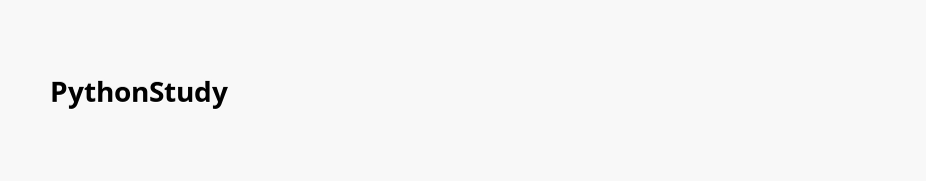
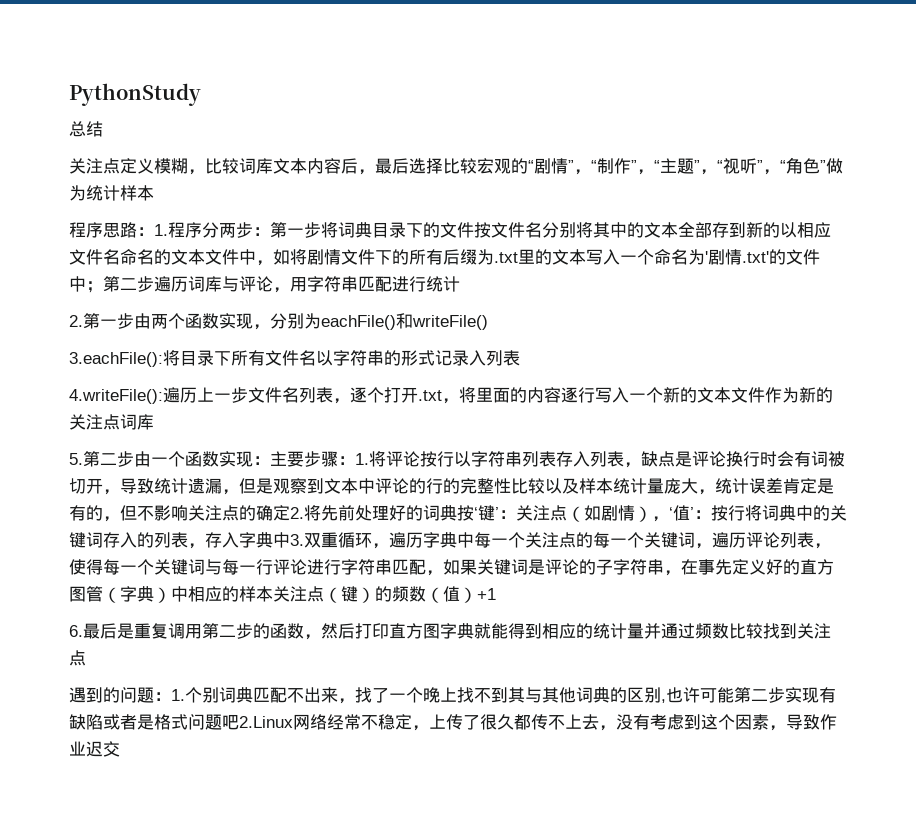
(229, 94) none -> [69,121,103,137] [69,157,843,175] [69,185,154,201] [69,222,831,238] [69,249,820,266] [69,276,460,293] [69,313,488,330] [69,350,520,367] [69,387,833,404] [69,414,154,430] [69,451,845,468] [69,478,834,495] [69,505,847,522] [69,532,831,549] [69,559,834,576] [69,586,496,603] [69,623,831,640] [69,650,86,666] [69,687,836,704] [69,714,837,731] [69,741,120,757] // 总结 // 关注点定义模糊，比较词库文本内容后，最后选择比较宏观的“剧情”，“制作”，“主题”，“视听”，“角色”做为统计样本 // 程序思路：1.程序分两步：第一步将词典目录下的文件按文件名分别将其中的文本全部存到新的以相应文件名命名的文本文件中，如将剧情文件下的所有后缀为.txt里的文本写入一个命名为'剧情.txt'的文件中；第二步遍历词库与评论，用字符串匹配进行统计 // 2.第一步由两个函数实现，分别为eachFile()和writeFile() // 3.eachFile():将目录下所有文件名以字符串的形式记录入列表 // 4.writeFile():遍历上一步文件名列表，逐个打开.txt，将里面的内容逐行写入一个新的文本文件作为新的关注点词库 // 5.第二步由一个函数实现：主要步骤：1.将评论按行以字符串列表存入列表，缺点是评论换行时会有词被切开，导致统计遗漏，但是观察到文本中评论的行的完整性比较以及样本统计量庞大，统计误差肯定是有的，但不影响关注点的确定2.将先前处理好的词典按‘键’：关注点（如剧情），‘值’：按行将词典中的关键词存入的列表，存入字典中3.双重循环，遍历字典中每一个关注点的每一个关键词，遍历评论列表，使得每一个关键词与每一行评论进行字符串匹配，如果关键词是评论的子字符串，在事先定义好的直方图管（字典）中相应的样本关注点（键）的频数（值）+1 // 6.最后是重复调用第二步的函数，然后打印直方图字典就能得到相应的统计量并通过频数比较找到关注点 // 遇到的问题：1.个别词典匹配不出来，找了一个晚上找不到其与其他词典的区别,也许可能第二步实现有缺陷或者是格式问题吧2.Linux网络经常不稳定，上传了很久都传不上去，没有考虑到这个因素，导致作业迟交

